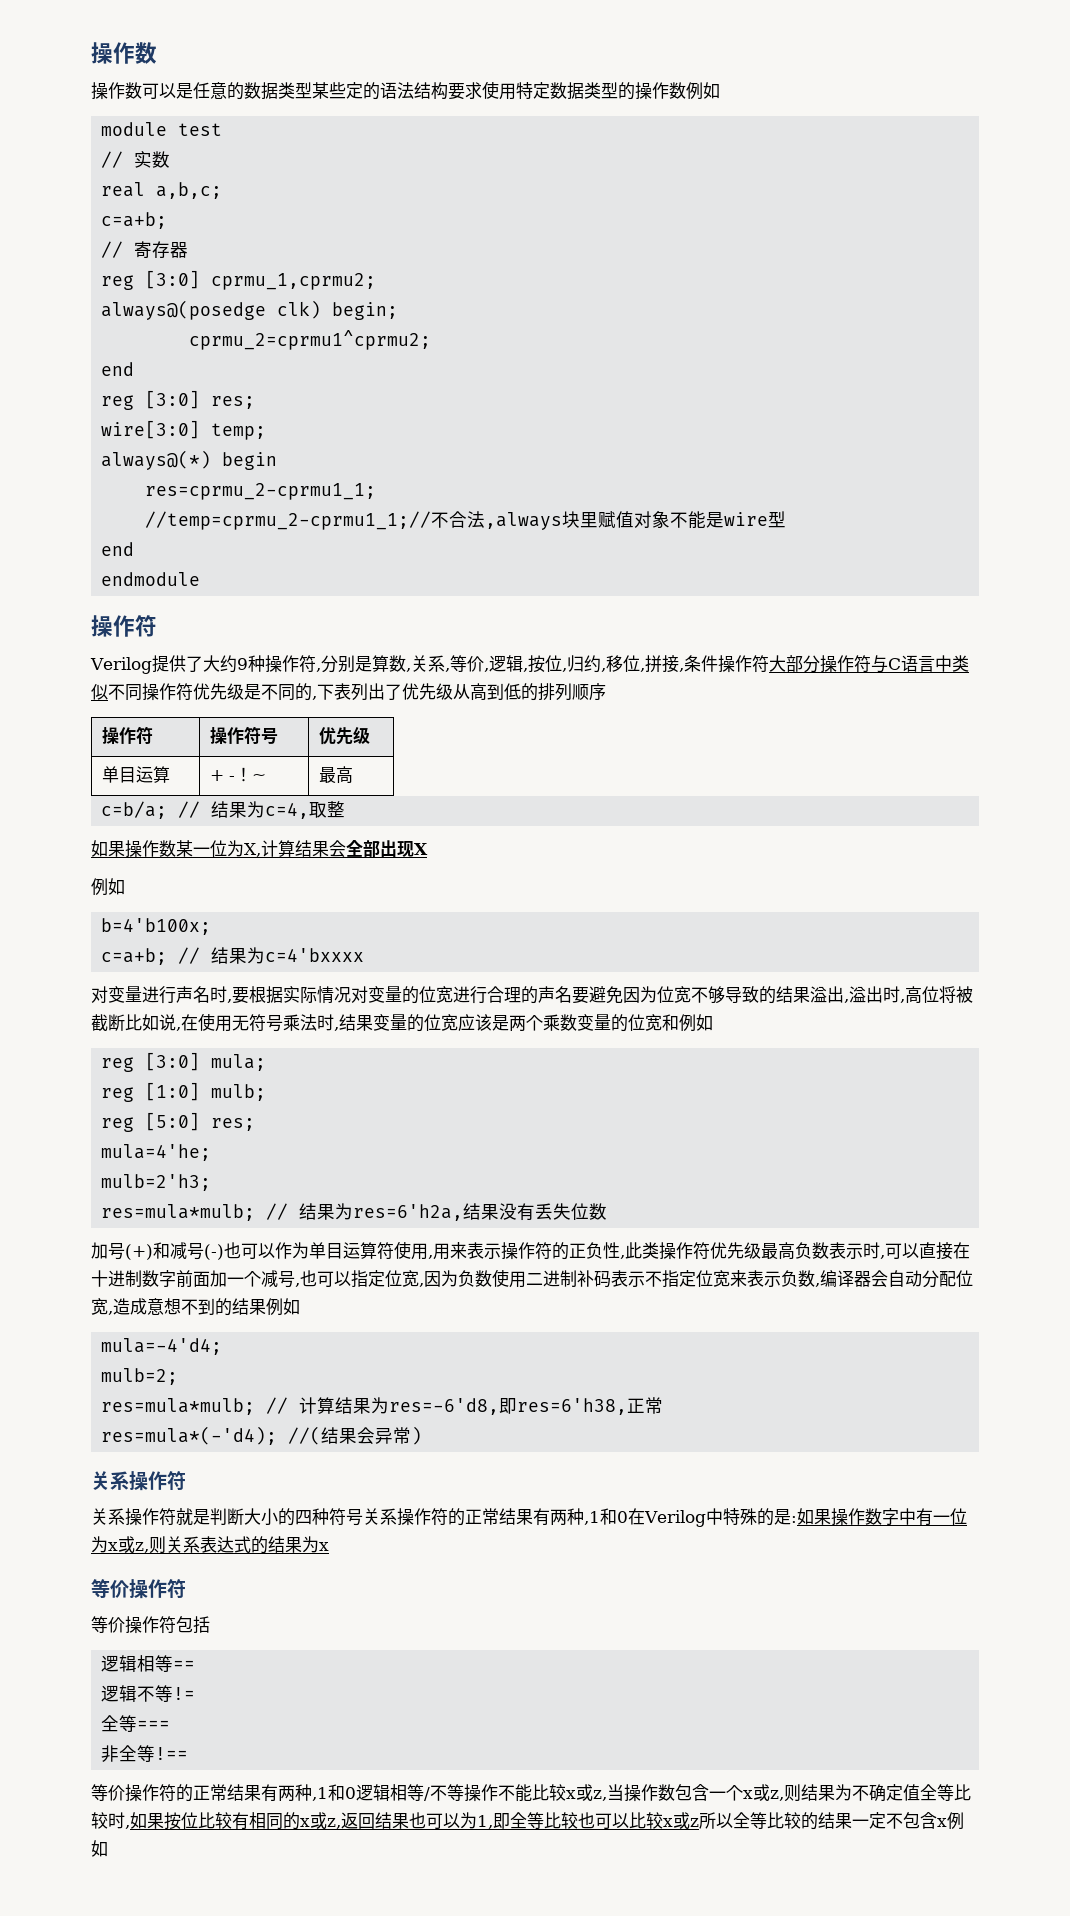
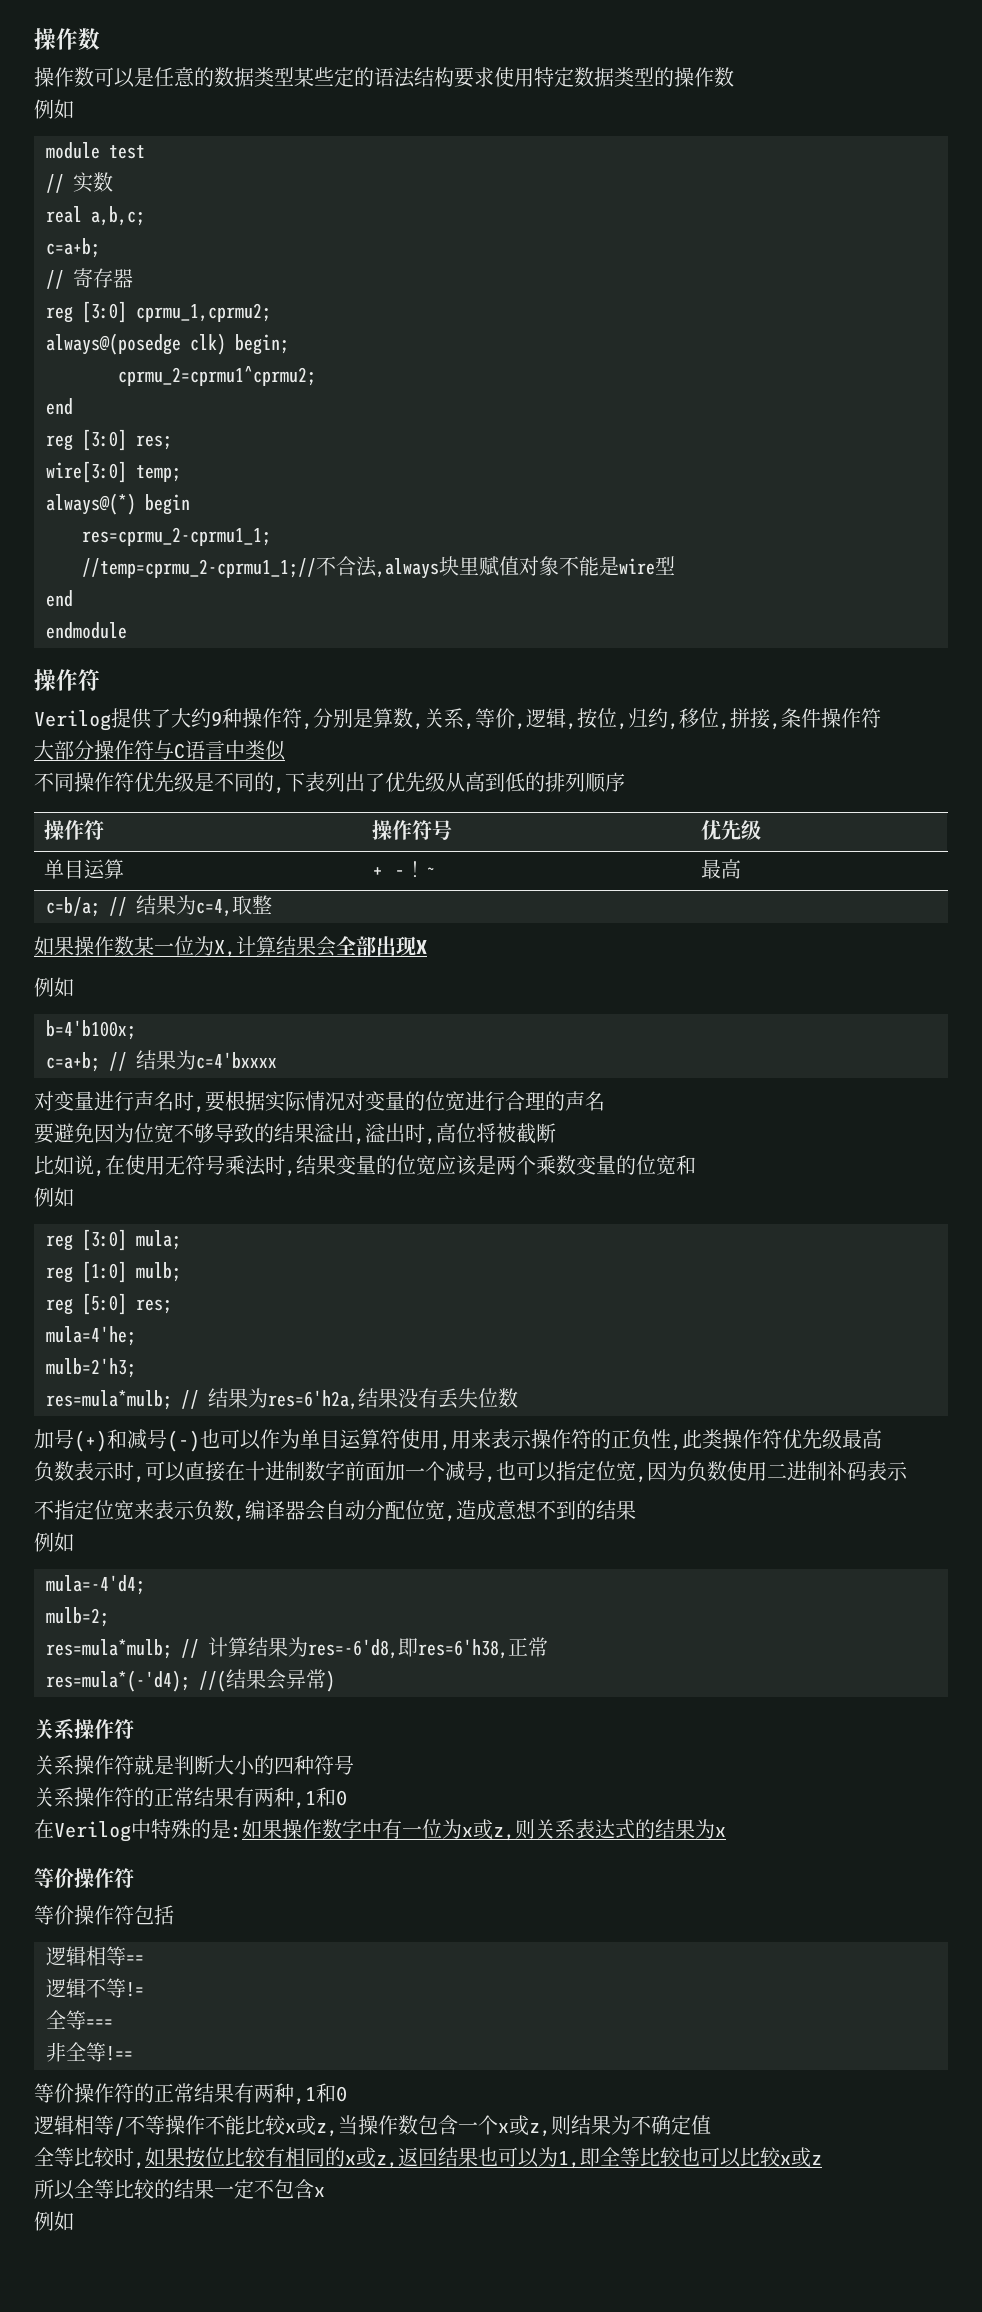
(686, 90) none -> (734, 77) //
(769, 664) none -> (881, 718) //
(108, 692) none -> (286, 750) //
(572, 994) none -> (605, 1101) //
(125, 1022) none -> (556, 1133) //
(679, 1022) none -> (696, 1165) //
(795, 1251) none -> (882, 1439) //
(645, 1279) none -> (908, 1471) //
(266, 1307) none -> (636, 1510) //
(363, 1517) none -> (354, 1765) //
(628, 1517) none -> (347, 1798) //
(356, 1793) none -> (347, 2094) //
(920, 1792) none -> (711, 2125) //
(699, 1822) none -> (822, 2160) //
(947, 1822) none -> (325, 2192) //

